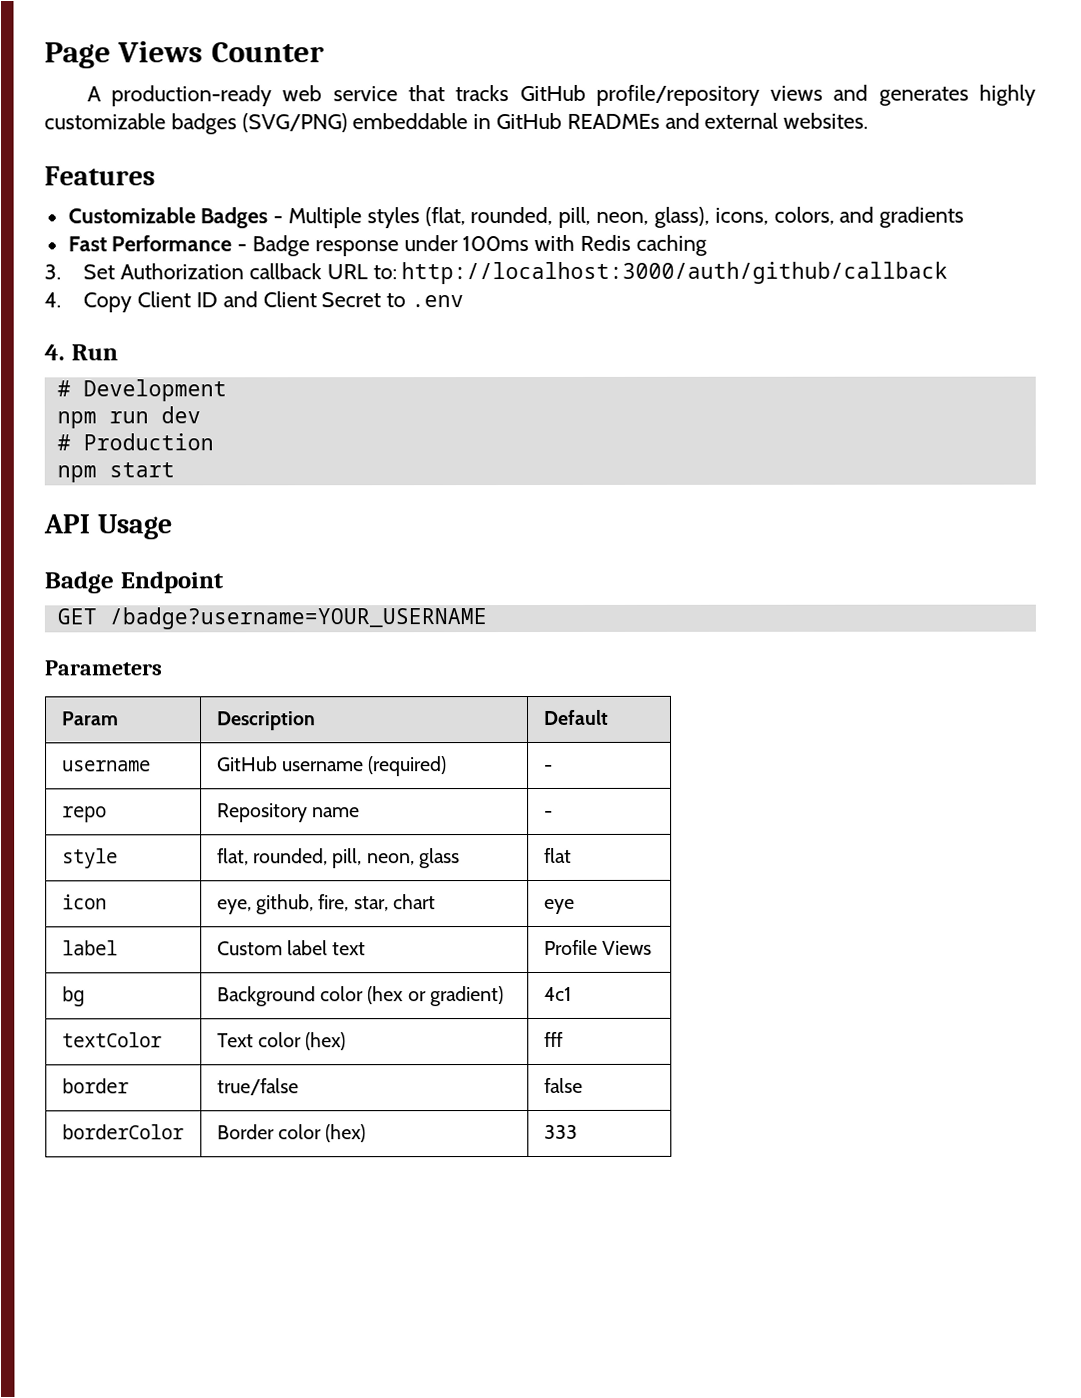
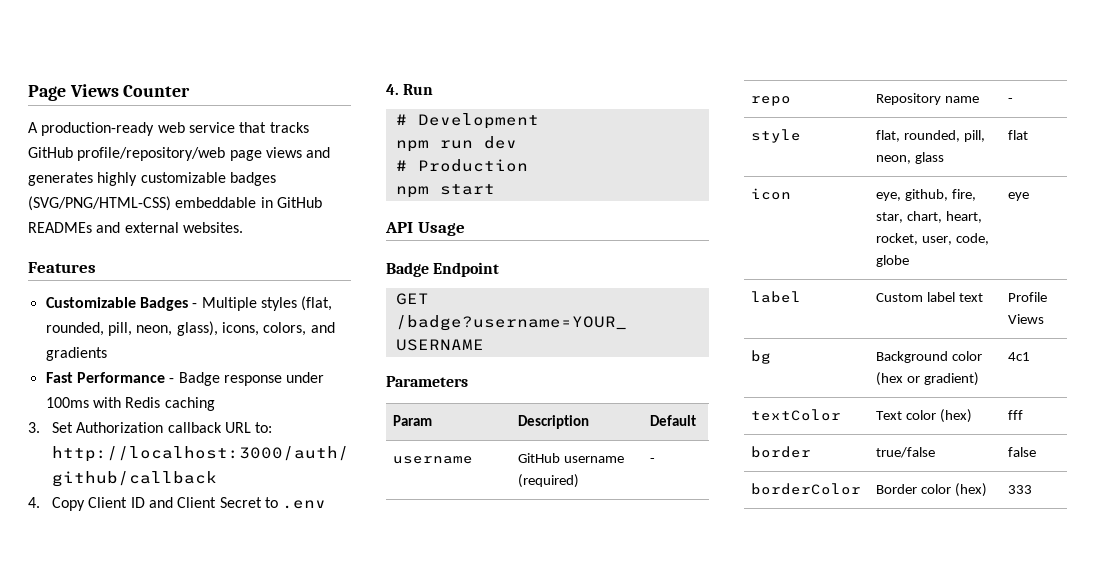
[595,84,760,106] profile/repository -> [77,147,262,161] profile/repository/web page
[241,113,348,133] (SVG/PNG) -> [28,196,171,211] (SVG/PNG/HTML-CSS)
[392,894,436,910] chart -> [907,211,983,223] [876,233,990,245] [876,255,910,267] chart, heart, rocket, user, code, globe

